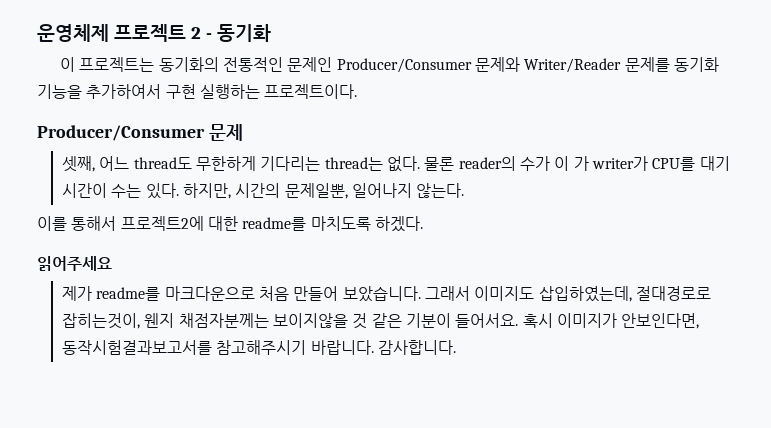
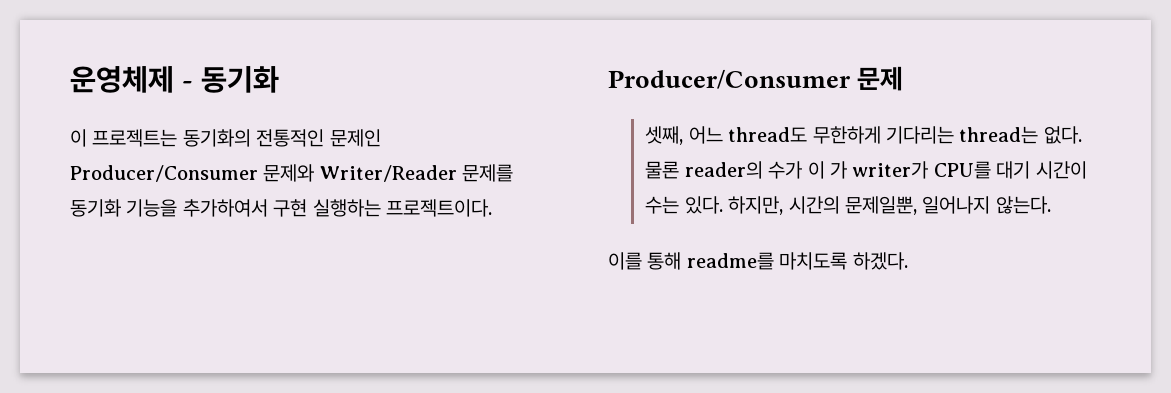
[113,24,201,42] 프로젝트 2 -> (174, 79) none
[71,216,238,231] 통해서 프로젝트2에 대한 -> [647,252,682,270] 통해
[37,256,112,272] [62,286,711,302] [62,313,700,329] [62,340,457,355] // 읽어주세요 // 제가 readme를 마크다운으로 처음 만들어 보았습니다. 그래서 이미지도 삽입하였는데, 절대경로로 잡히는것이, 웬지 채점자분께는 보이지않을 것 같은 기분이 들어서요. 혹시 이미지가 안보인다면, 동작시험결과보고서를 참고해주시기 바랍니다. 감사합니다. -> (908, 261) none

